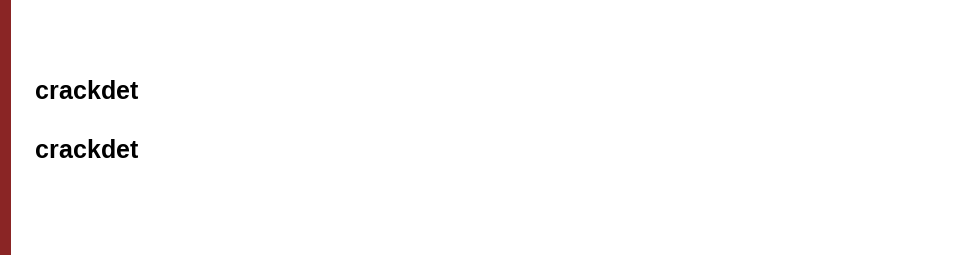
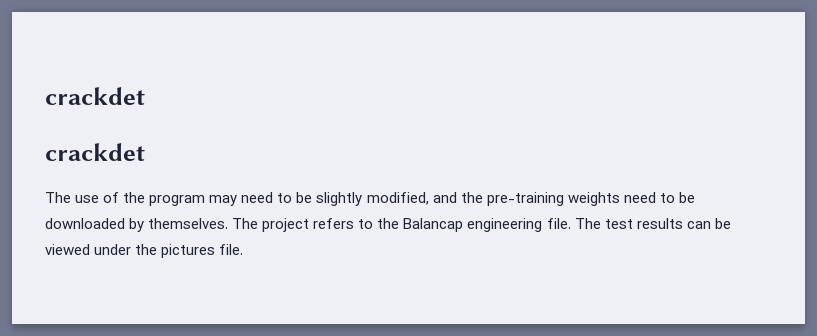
(139, 148) none -> [45,192,695,206] [45,218,731,232] [45,244,244,258] // The use of the program may need to be slightly modified, and the pre-training weights need to be downloaded by themselves. The project refers to the Balancap engineering file. The test results can be viewed under the pictures file.

